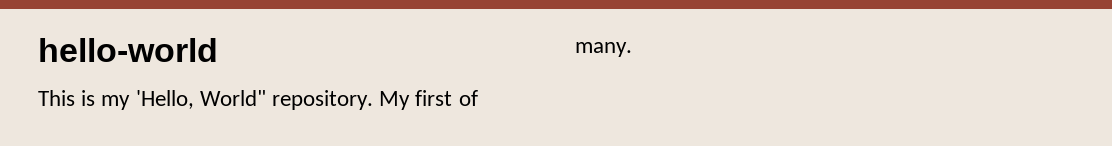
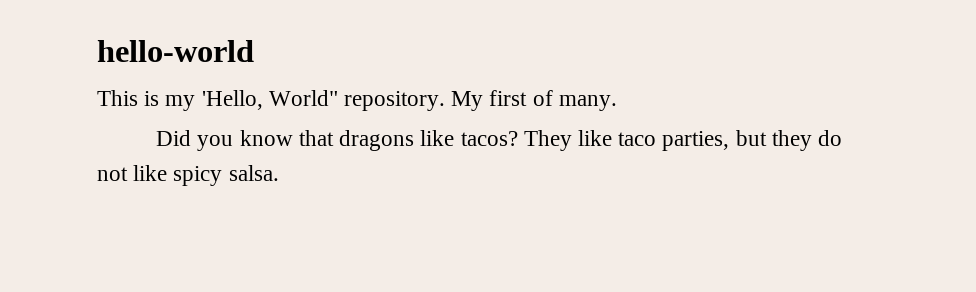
(632, 49) none -> [156,130,842,151] [97,165,279,186] // Did you know that dragons like tacos? They like taco parties, but they do not like spicy salsa.

